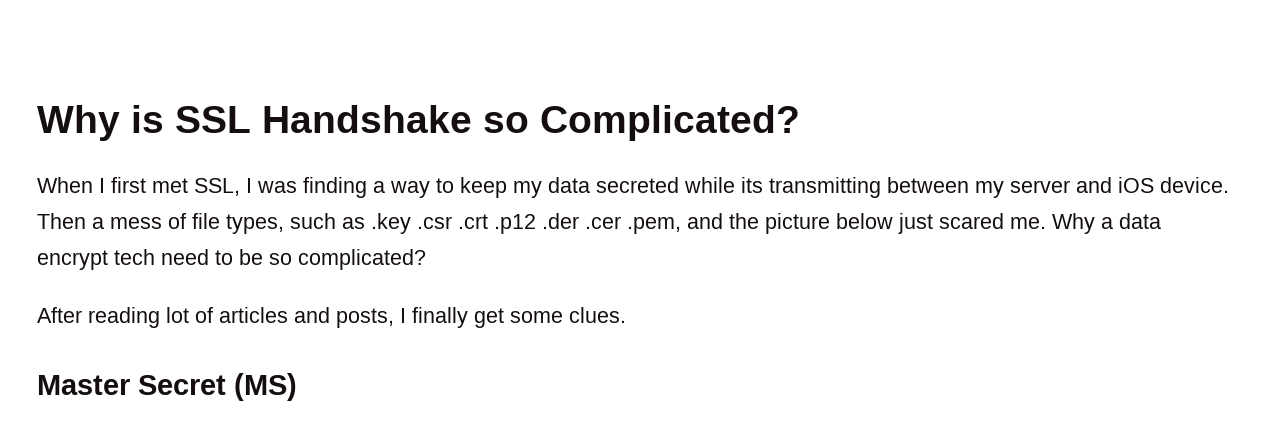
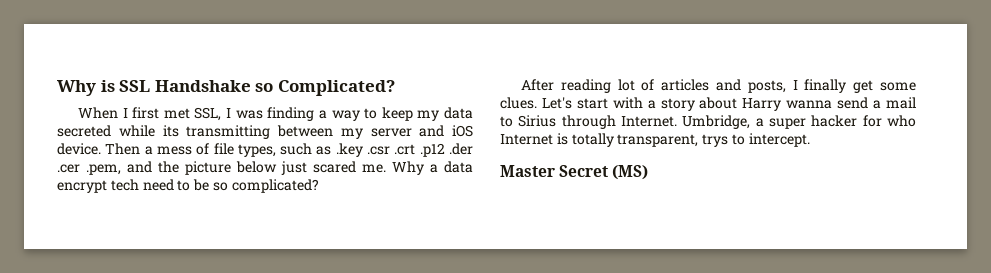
(626, 315) none -> [541,97,916,111] [500,115,916,129] [500,133,810,147] Let's start with a story about Harry wanna send a mail to Sirius through Internet. Umbridge, a super hacker for who Internet is totally transparent, trys to intercept.

